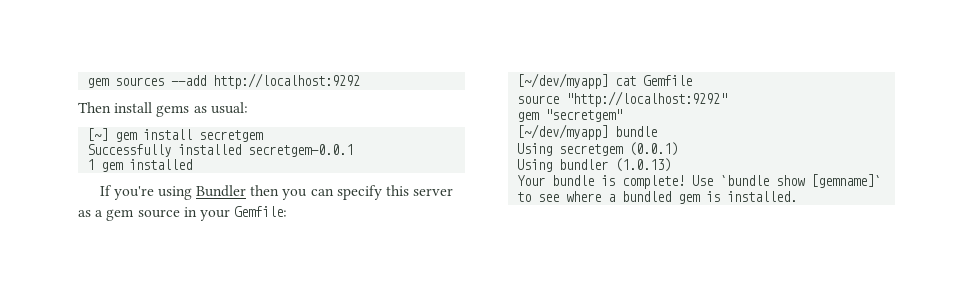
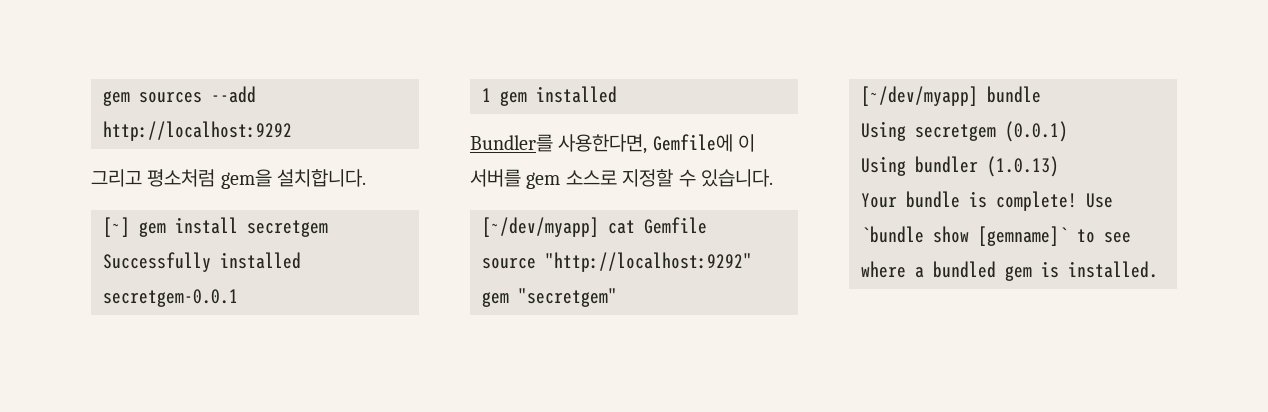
[78,102,248,117] Then install gems as usual: -> [91,169,367,189] 그리고 평소처럼 gem을 설치합니다.
[99,185,454,200] [78,206,288,221] If you're using Bundler then you can specify this server as a gem source in your Gemfile: -> [470,134,756,154] [470,169,773,189] Bundler를 사용한다면, Gemfile에 이 서버를 gem 소스로 지정할 수 있습니다.

